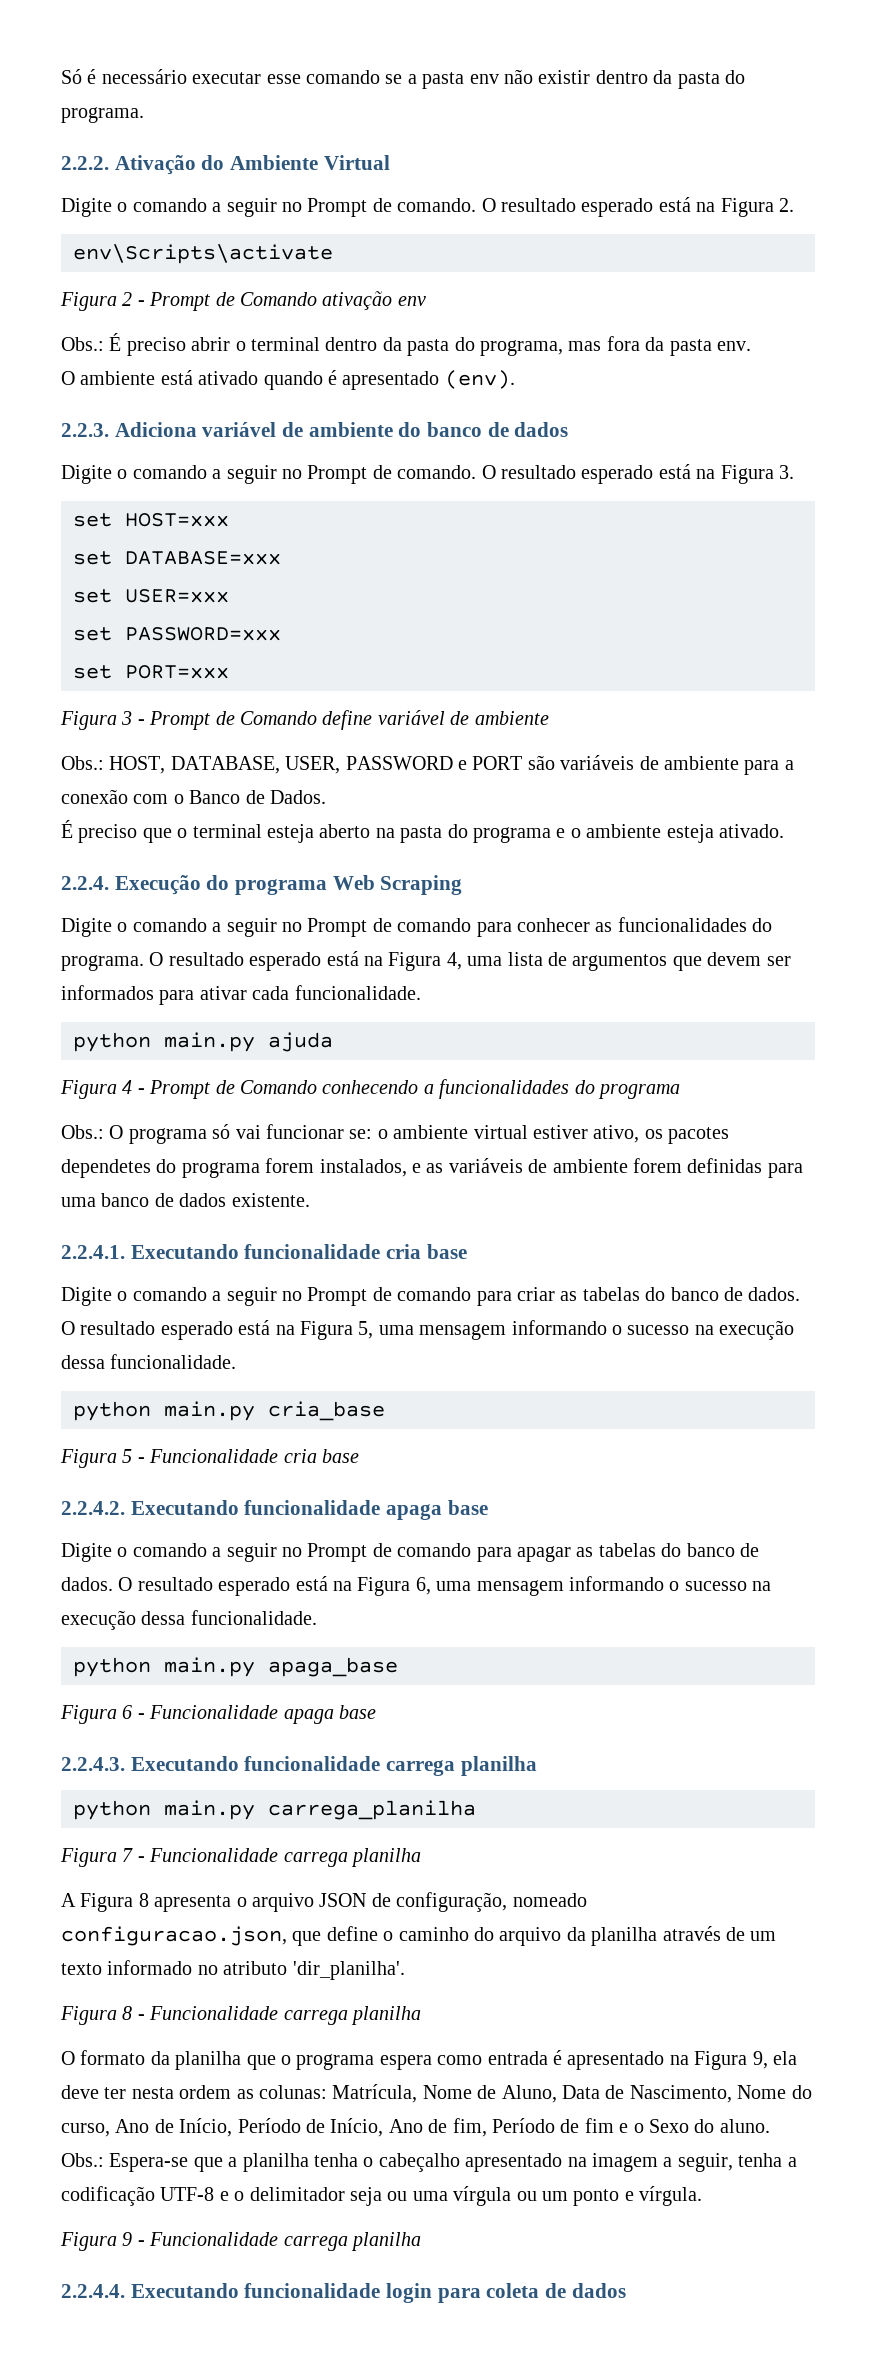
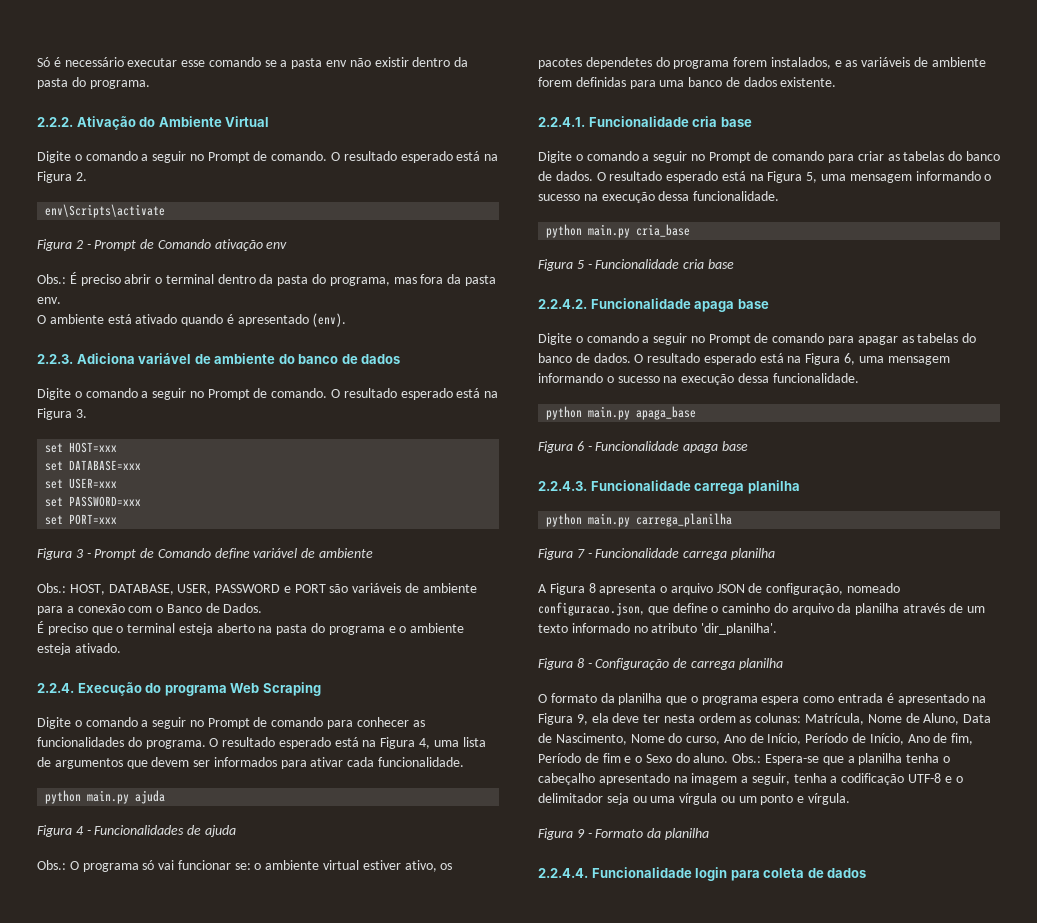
[149,1079,680,1099] Prompt de Comando conhecendo a funcionalidades do programa -> [94,825,236,837] Funcionalidades de ajuda
[130,1244,381,1259] Executando funcionalidade -> [588,116,689,127] Funcionalidade
[130,1500,381,1515] Executando funcionalidade -> [590,298,691,309] Funcionalidade
[130,1756,381,1771] Executando funcionalidade -> [590,480,691,491] Funcionalidade
[149,2006,279,2020] Funcionalidade -> [595,658,688,670] Configuração de
[149,2232,348,2251] Funcionalidade carrega -> [595,828,662,838] Formato da
[130,2283,381,2298] Executando funcionalidade -> [591,867,692,878] Funcionalidade

